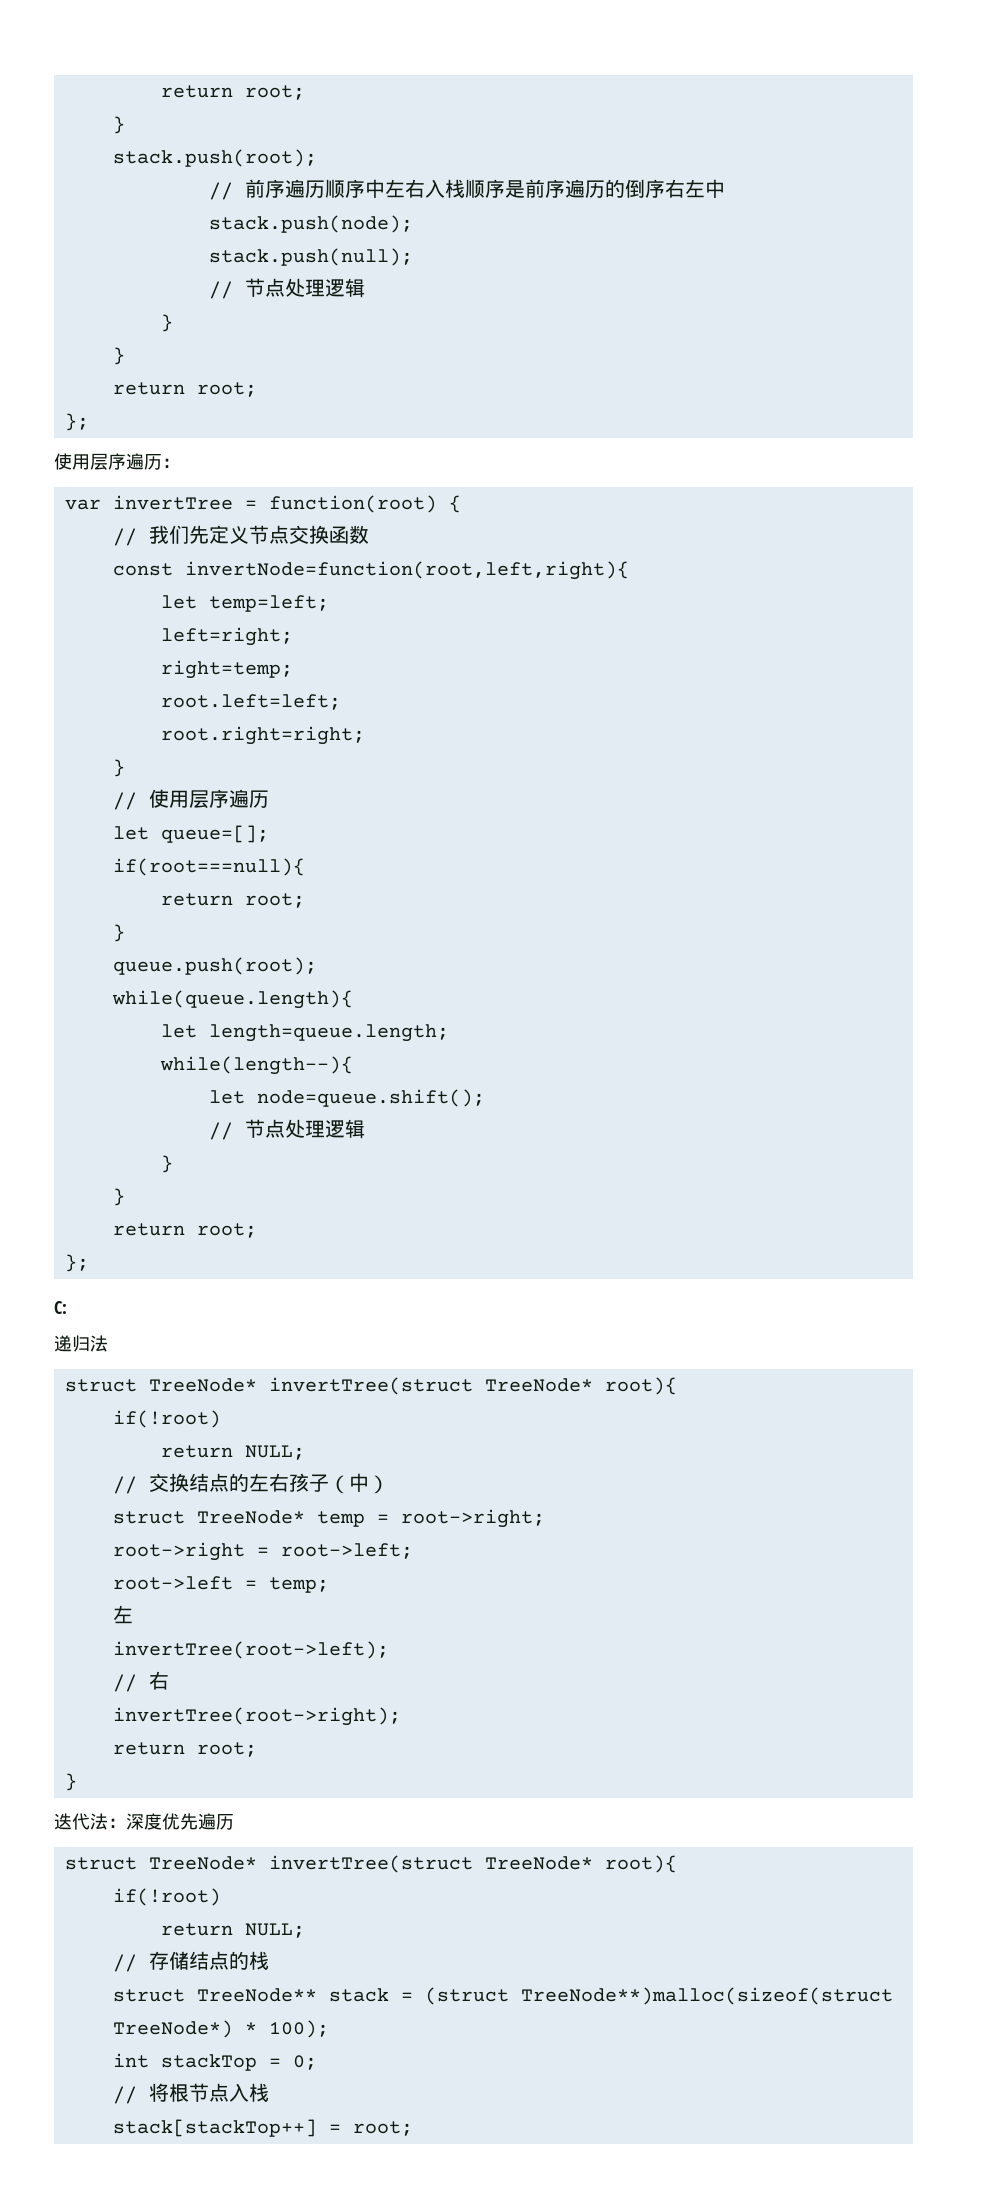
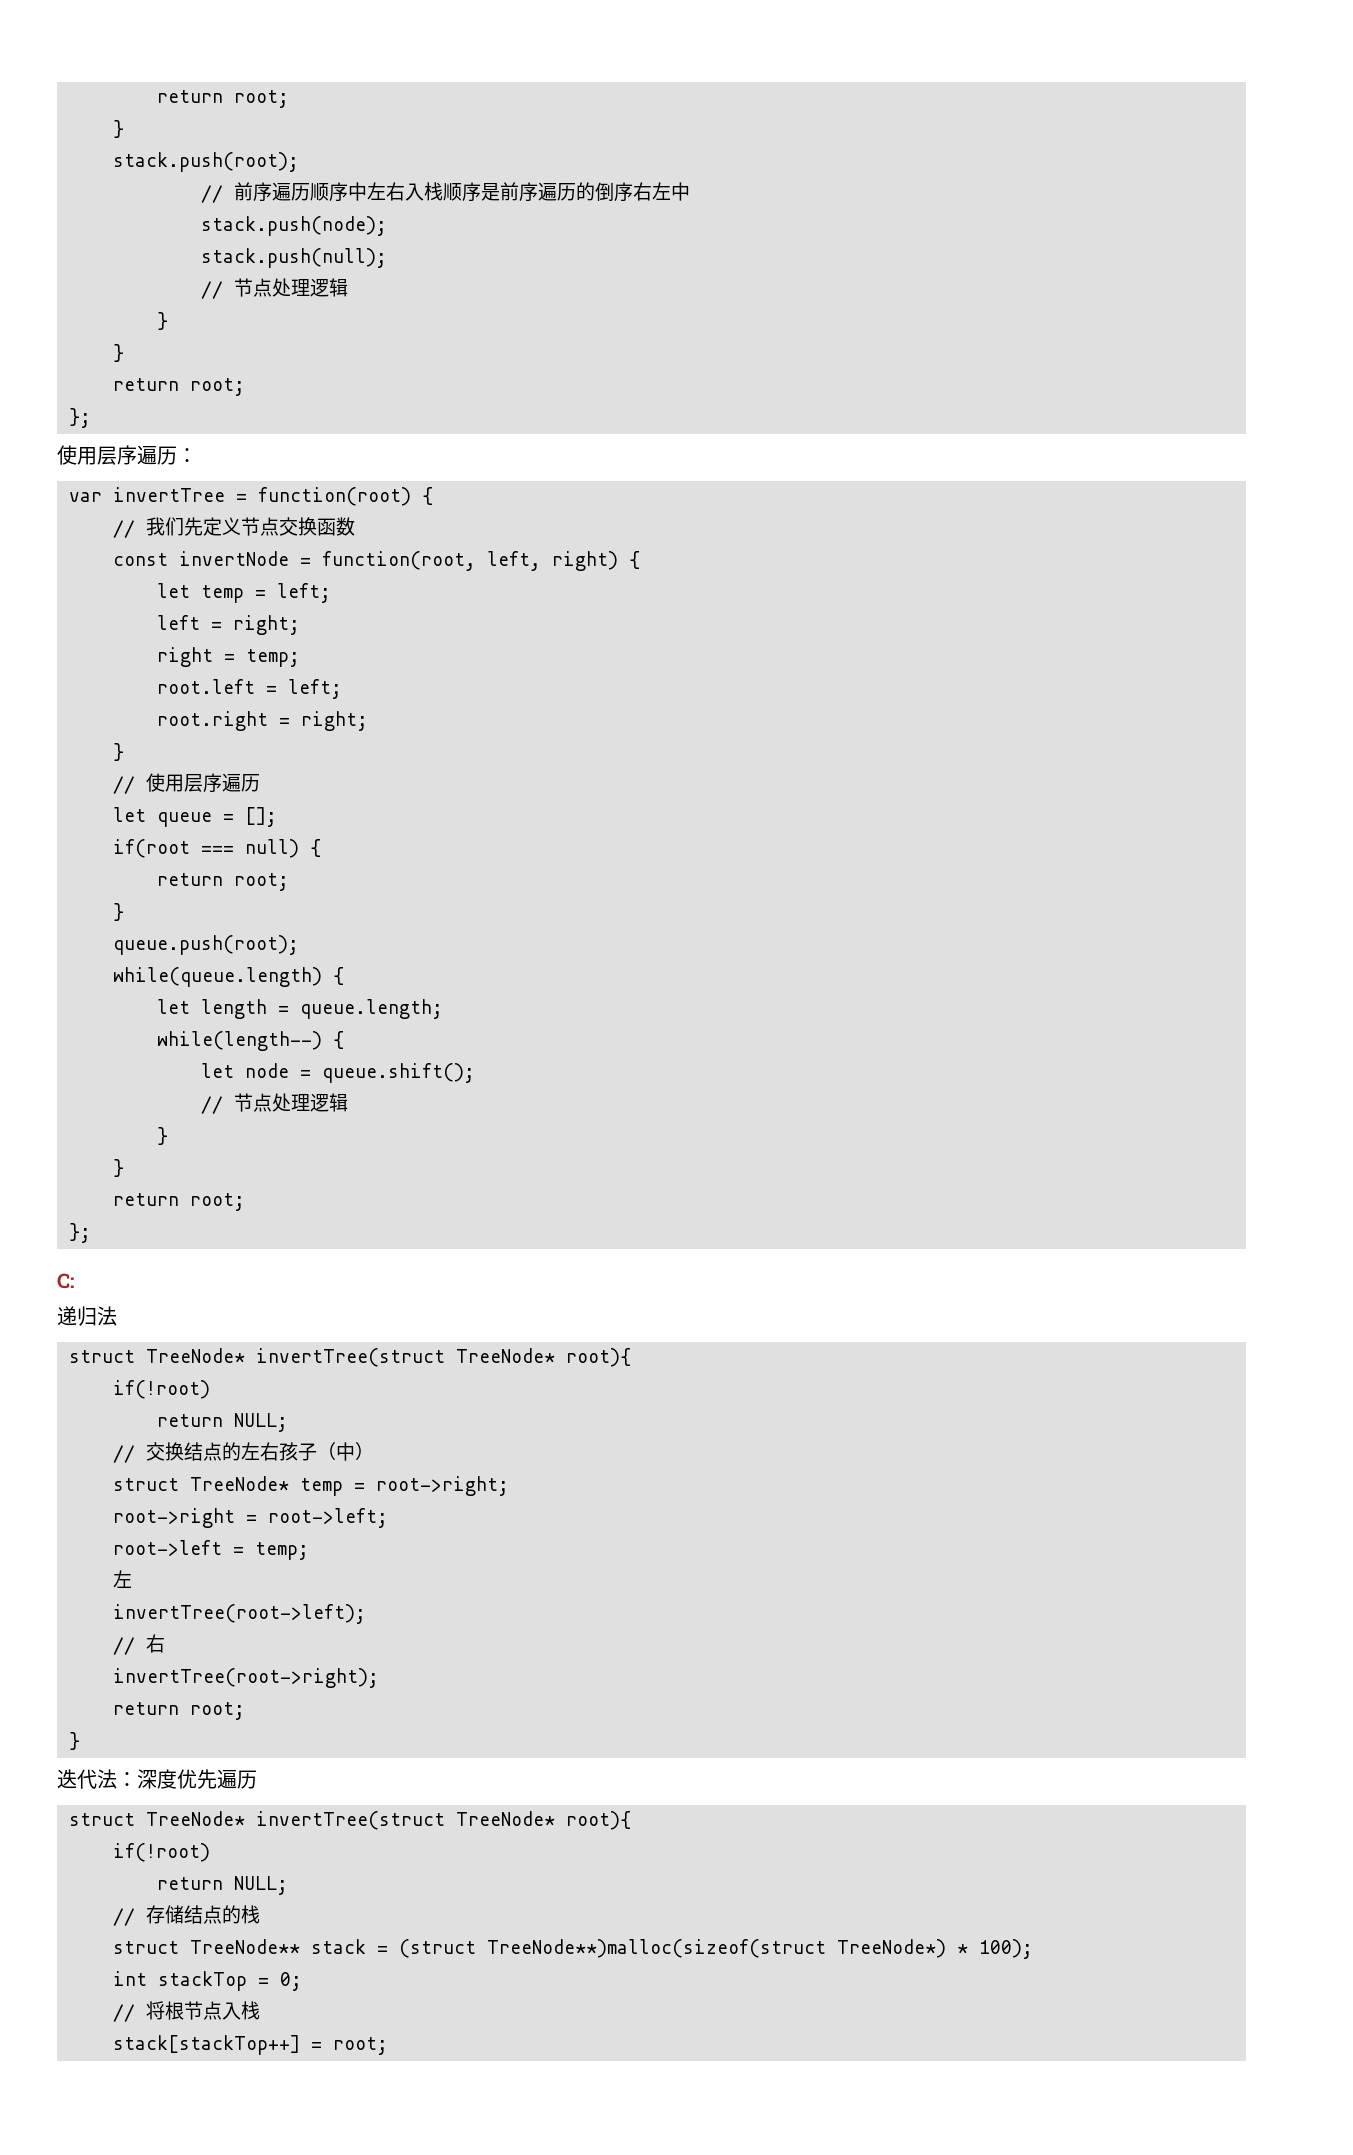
[184,561,629,580] [160,595,329,612] [160,627,293,646] [160,660,293,679] [160,694,341,710] [160,726,365,745] invertNode=function(root,left,right){ // let temp=left; // left=right; // right=temp; // root.left=left; // root.right=right; -> [179,551,640,571] [157,583,331,603] [157,615,300,635] [157,647,300,667] [157,679,342,699] [157,711,368,731] invertNode = function(root, left, right) { // let temp = left; // left = right; // right = temp; // root.left = left; // root.right = right;
[160,825,269,843] [112,858,305,876] queue=[]; // if(root===null){ -> [157,807,277,827] [113,839,321,858] queue = []; // if(root === null) {
[111,990,353,1009] [160,1024,449,1042] [159,1056,353,1075] [208,1089,485,1107] while(queue.length){ // let length=queue.length; // while(length--){ // let node=queue.shift(); -> [113,967,344,987] [157,999,443,1019] [157,1031,344,1051] [201,1063,475,1083] while(queue.length) { // let length = queue.length; // while(length--) { // let node = queue.shift();

